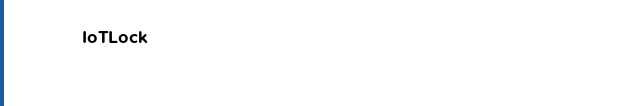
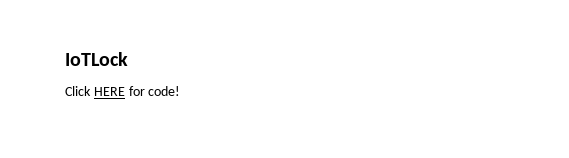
(148, 37) none -> [65,86,181,96] // Click HERE for code!

